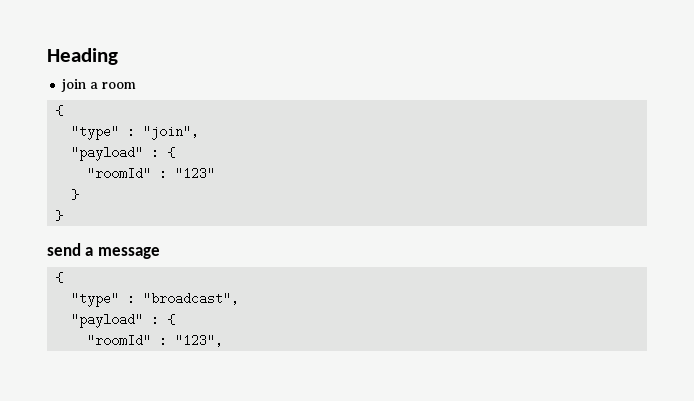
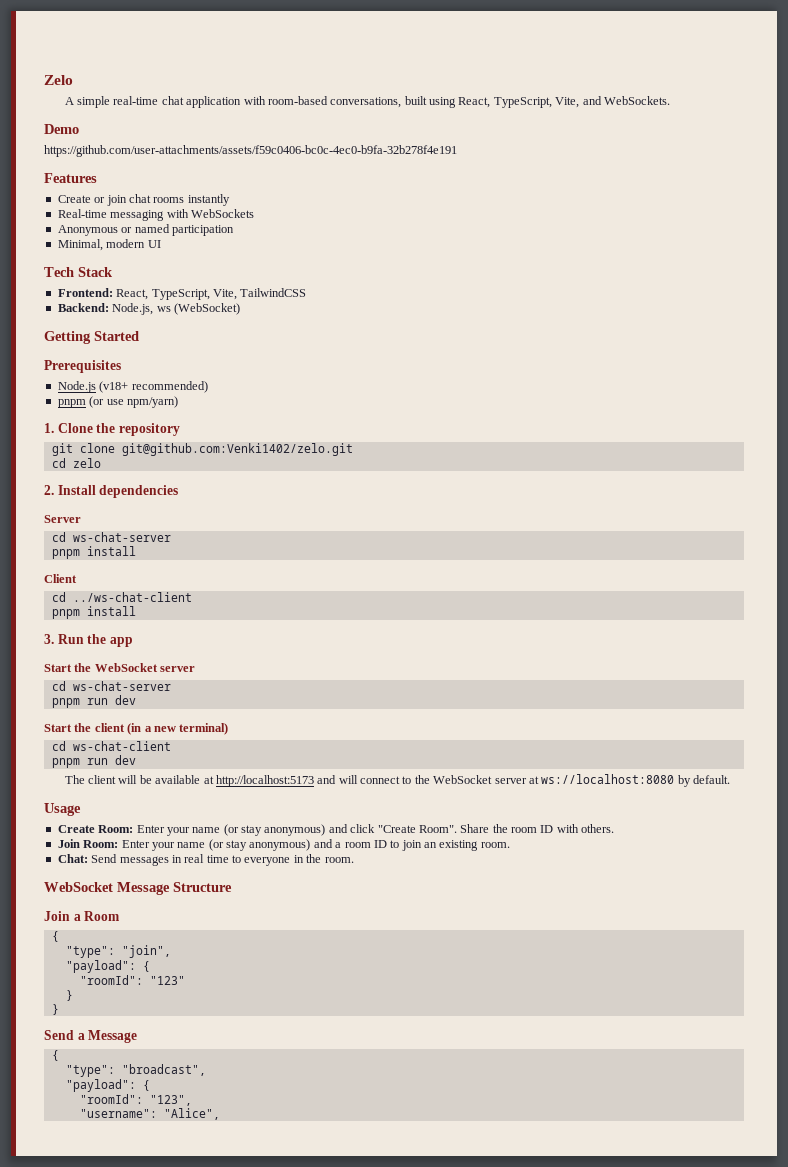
[47,48,118,65] [61,79,137,92] [55,105,64,116] [71,125,136,140] Heading // join a room // { // "type" : -> [44,75,73,85] [64,96,670,108] [44,124,79,134] [44,145,457,157] [44,173,97,183] [57,194,230,206] [57,209,254,221] [57,224,234,236] [57,239,161,251] [44,267,113,277] [57,288,307,300] [57,303,240,315] [44,331,139,344] [44,360,121,373] [57,381,208,393] [57,396,178,408] [44,423,180,436] [51,443,353,456] [51,458,101,468] [44,485,179,498] [44,515,81,523] [51,532,171,542] [51,546,136,559] [44,574,77,583] [51,592,192,602] [51,606,136,619] [44,634,133,647] [44,663,196,672] [51,681,171,691] [51,695,136,708] [44,723,229,735] [51,741,171,751] [51,755,136,768] [64,774,731,787] [44,803,81,816] [57,824,615,836] [57,839,510,851] [57,854,354,866] [44,882,232,895] [44,911,121,921] [51,931,59,942] [65,946,115,958] Zelo // A simple real-time chat application with room-based conversations, built using React, TypeScript, Vite, and WebSockets. // Demo // https://github.com/user-attachments/assets/f59c0406-bc0c-4ec0-b9fa-32b278f4e191 // Features // Create or join chat rooms instantly // Real-time messaging with WebSockets // Anonymous or named participation // Minimal, modern UI // Tech Stack // Frontend: React, TypeScript, Vite, TailwindCSS // Backend: Node.js, ws (WebSocket) // Getting Started // Prerequisites // Node.js (v18+ recommended) // pnpm (or use npm/yarn) // 1. Clone the repository // git clone git@github.com:Venki1402/zelo.git // cd zelo // 2. Install dependencies // Server // cd ws-chat-server // pnpm install // Client // cd ../ws-chat-client // pnpm install // 3. Run the app // Start the WebSocket server // cd ws-chat-server // pnpm run dev // Start the client (in a new terminal) // cd ws-chat-client // pnpm run dev // The client will be available at http://localhost:5173 and will connect to the WebSocket server at ws://localhost:8080 by default. // Usage // Create Room: Enter your name (or stay anonymous) and click "Create Room". Share the room ID with others. // Join Room: Enter your name (or stay anonymous) and a room ID to join an existing room. // Chat: Send messages in real time to everyone in the room. // WebSocket Message Structure // Join a Room // { // "type":
[71,146,176,161] [87,167,168,180] "payload" : { // "roomId" : -> [65,960,150,973] [79,975,143,985] "payload": { // "roomId":
[47,243,160,259] [55,272,64,283] [71,292,136,307] send a message // { // "type" : -> [44,1030,138,1043] [51,1050,59,1061] [65,1065,115,1077] Send a Message // { // "type":
[71,313,176,328] [87,334,168,347] "payload" : { // "roomId" : -> [65,1079,150,1092] [79,1094,143,1104] "payload": { // "roomId":
(224, 340) none -> [79,1108,220,1120] // "username": "Alice",

